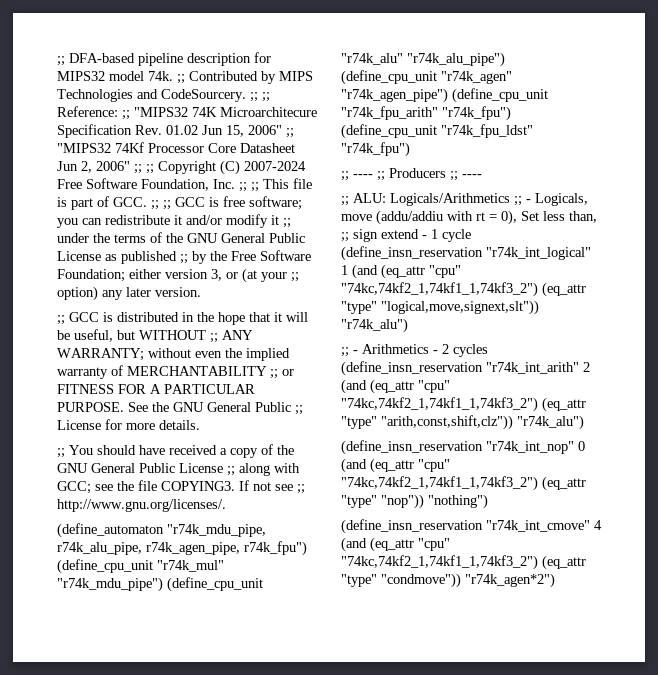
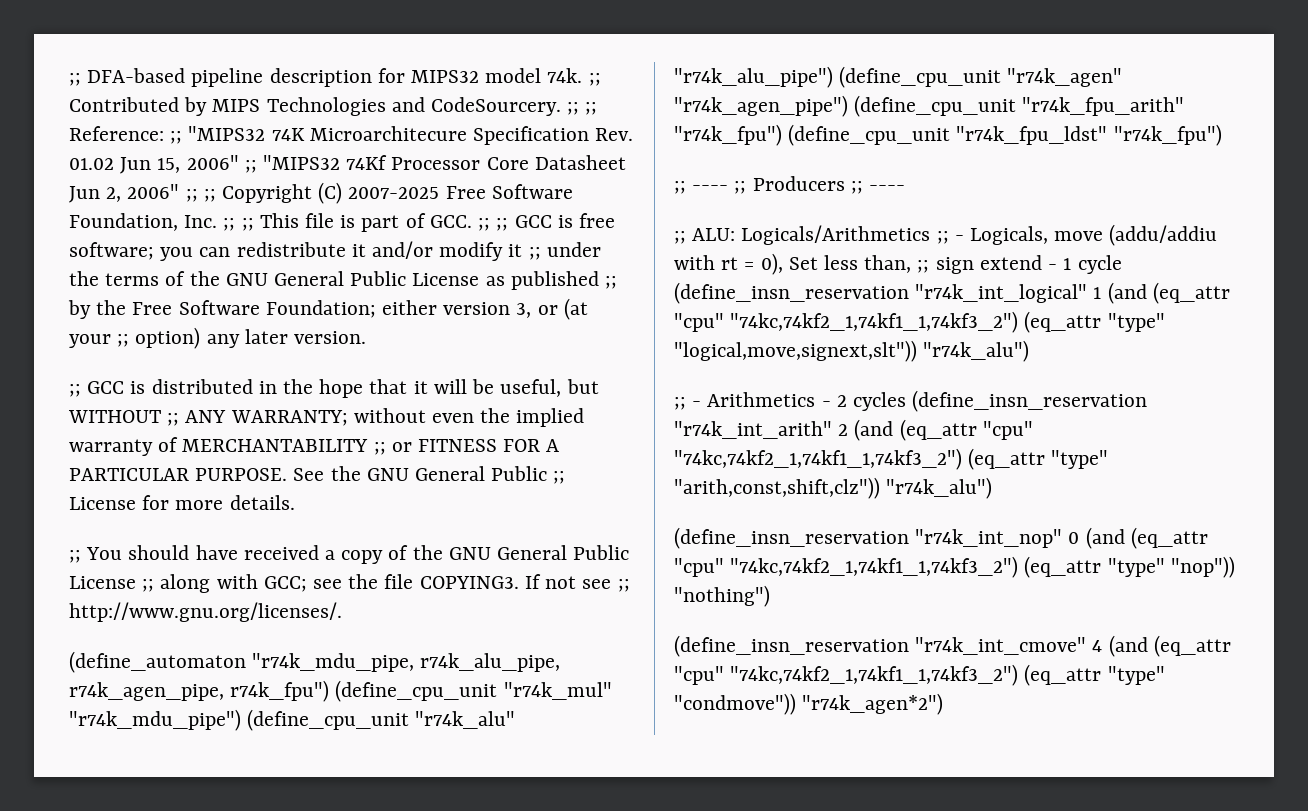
[244,161,306,171] 2007-2024 -> [348,187,440,199] 2007-2025

